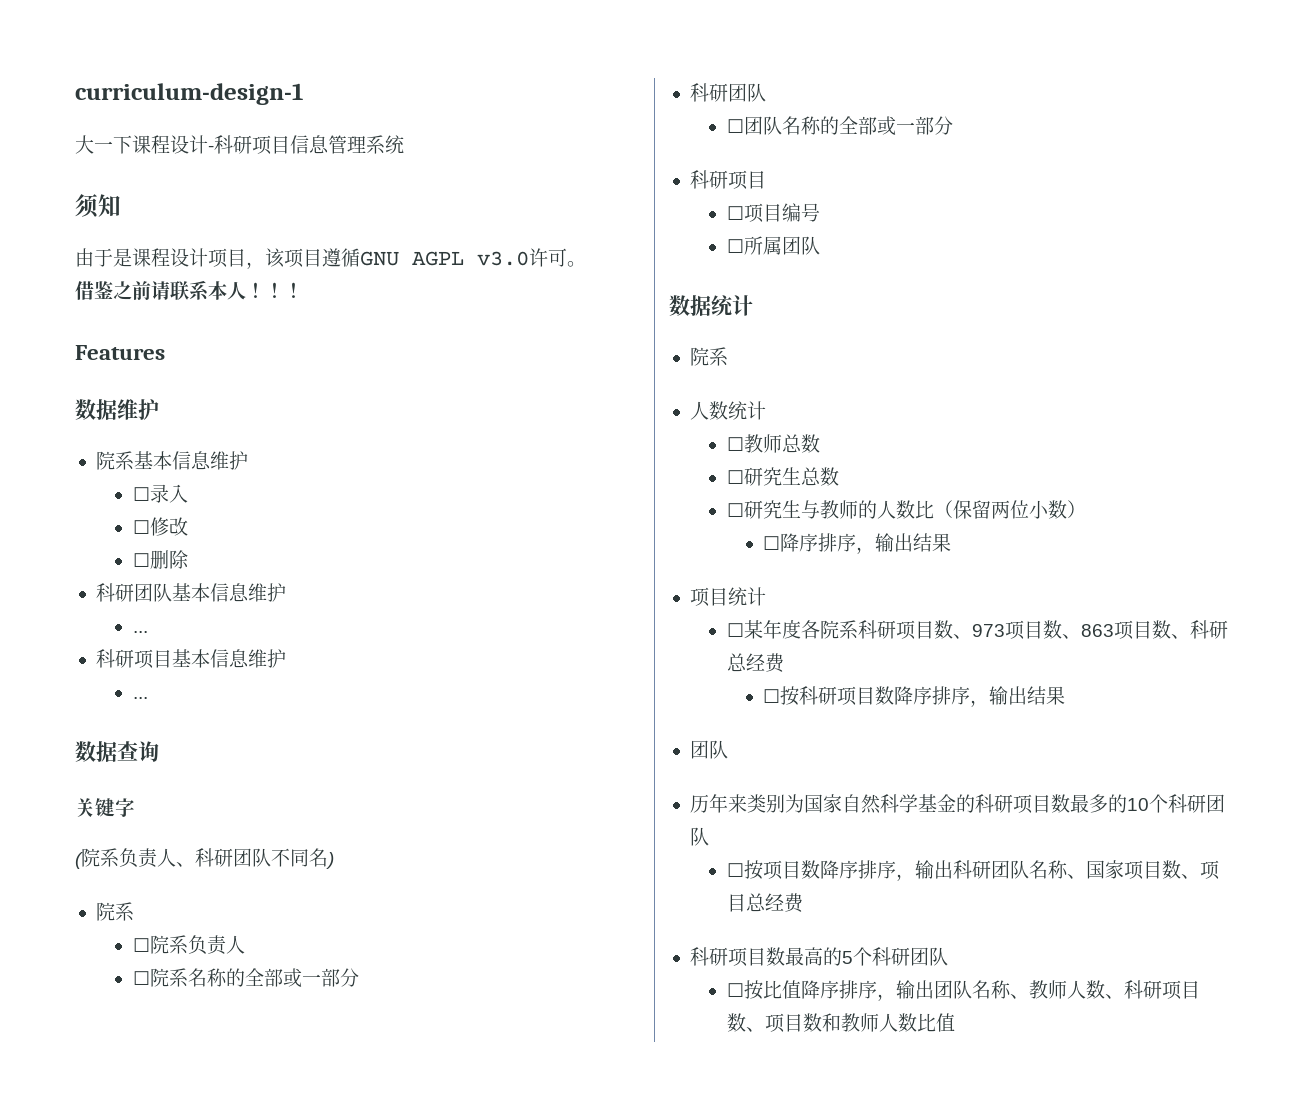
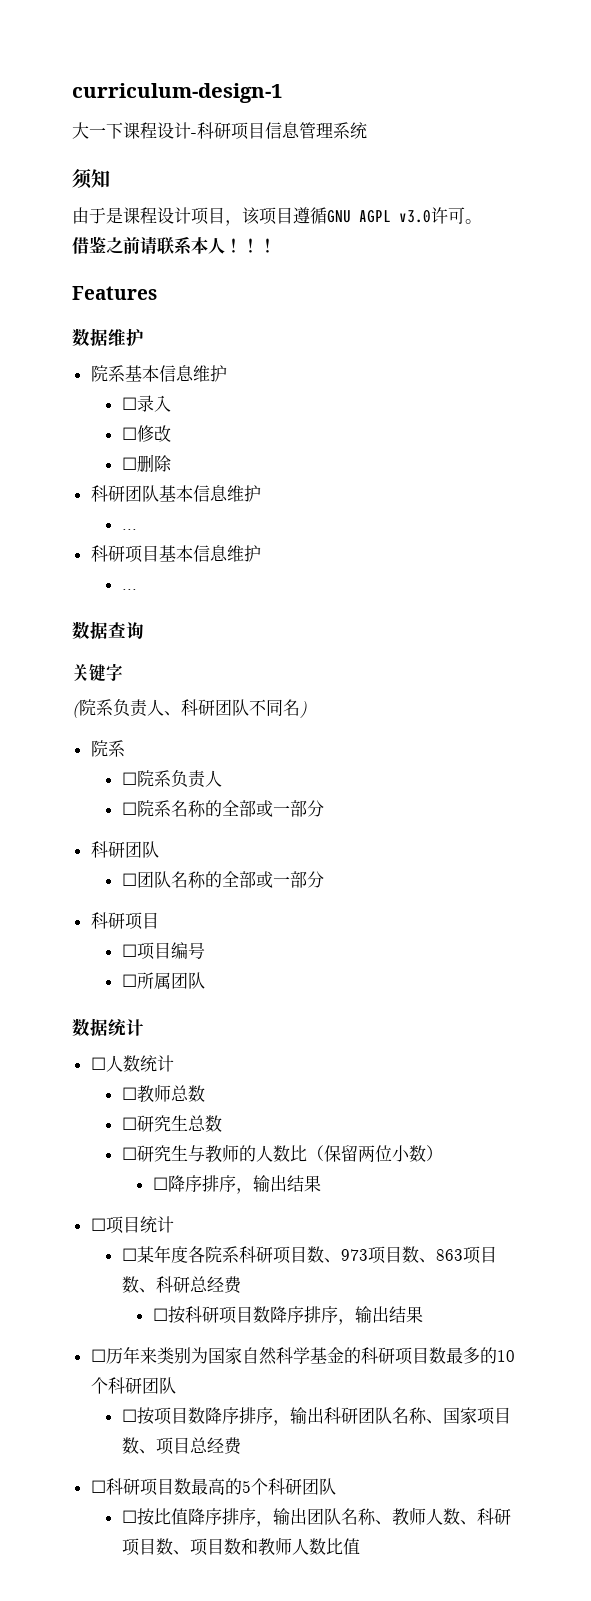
[689,347,728,366] 院系 // -> [90,1057,106,1070] ☐
(952, 542) none -> [90,1218,106,1231] ☐
[689,740,728,759] 团队 // -> [90,1349,106,1362] ☐
(804, 903) none -> [90,1480,106,1493] ☐

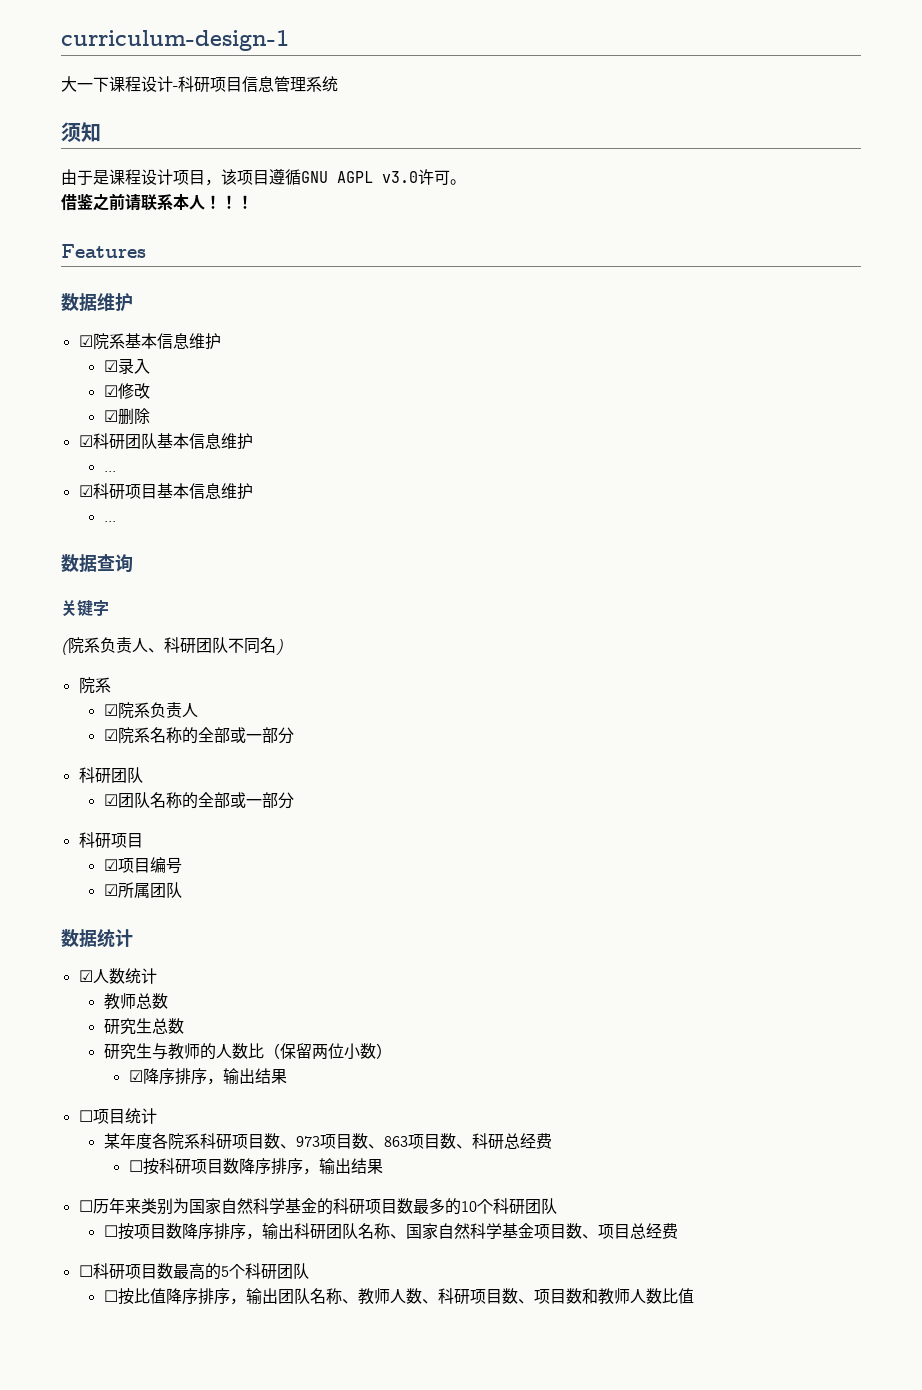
(144, 337) none -> [78,335,93,347] ☑
[121,397,137,410] ☐ -> [103,360,118,372] ☑
[121,427,137,440] ☐ -> [103,385,118,397] ☑
[121,457,137,470] ☐ -> [103,410,118,422] ☑
(172, 463) none -> [78,435,93,447] ☑
(137, 529) none -> [78,485,93,497] ☑
[121,772,137,785] ☐ -> [103,704,118,716] ☑
[121,802,137,815] ☐ -> [103,729,118,741] ☑
[121,873,137,886] ☐ -> [103,794,118,806] ☑
[121,944,137,957] ☐ -> [103,859,118,871] ☑
[121,974,137,987] ☐ -> [103,884,118,896] ☑
[90,1057,106,1070] ☐ -> [78,970,93,982] ☑
[121,1087,137,1100] ☐ -> (157, 976) none
[121,1117,137,1130] ☐ -> (168, 1001) none
[121,1147,137,1160] ☐ -> (184, 1026) none
[152,1177,168,1190] ☐ -> [128,1070,143,1082] ☑
[121,1248,137,1261] ☐ -> (157, 1116) none
(477, 1416) none -> [437,1223,534,1239] 自然科学基金

